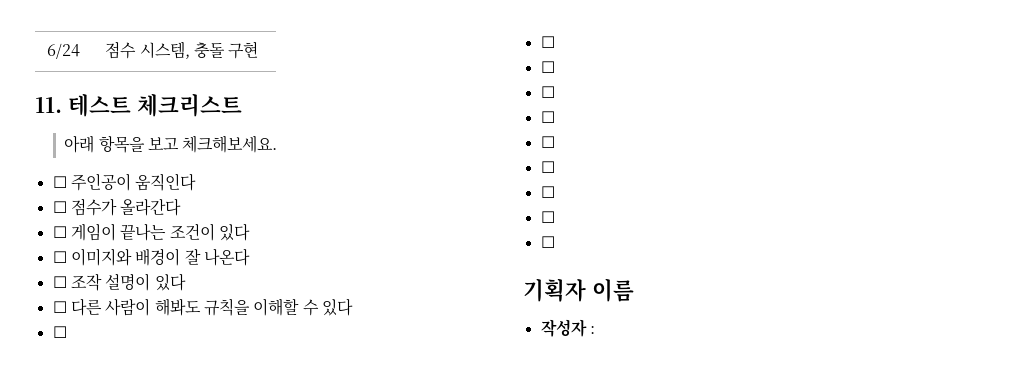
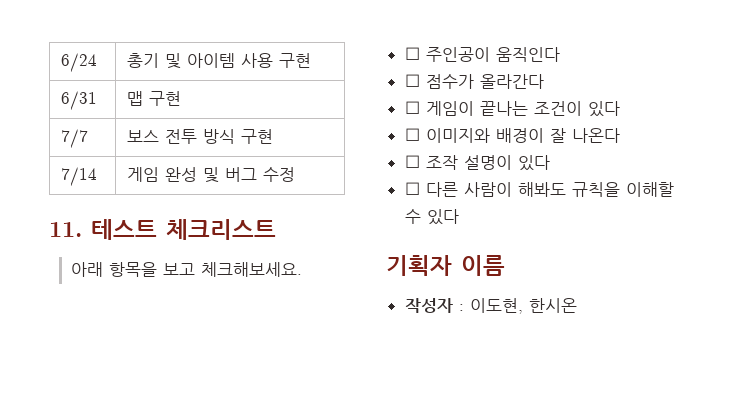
[105,41,259,59] 점수 시스템, 충돌 구현 -> [127,53,312,69] [61,91,98,110] [127,91,182,106] [61,129,89,148] [127,129,274,144] [61,167,98,186] [127,167,296,183] 총기 및 아이템 사용 구현 // 6/31 | 맵 구현 // 7/7 | 보스 전투 방식 구현 // 7/14 | 게임 완성 및 버그 수정
[52,326,67,338] [540,36,555,48] [540,61,555,73] [540,86,555,98] [540,111,555,123] [540,136,555,148] [540,161,555,173] [540,186,555,198] [540,211,555,223] [540,236,555,248] // ☐ // ☐ // ☐ // ☐ // ☐ // ☐ // ☐ // ☐ // ☐ // ☐ -> (459, 217) none
(595, 330) none -> [469,298,577,314] 이도현, 한시온

